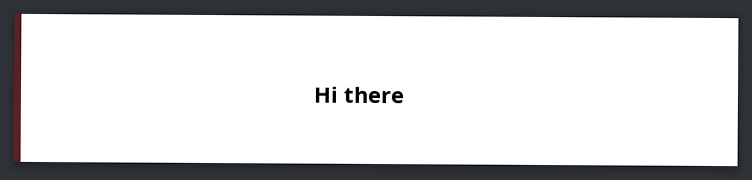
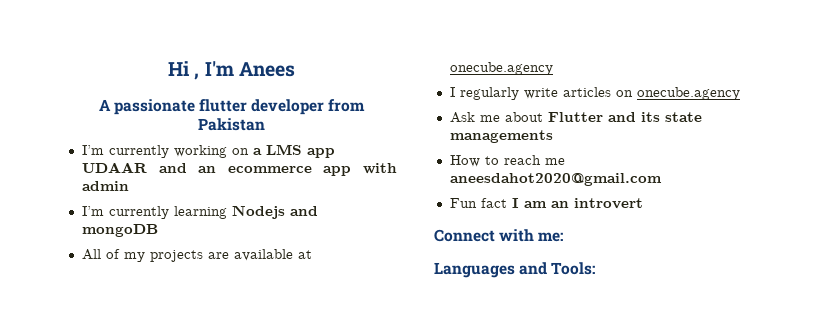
[343,86,405,104] there -> [194,61,295,80] [98,99,366,115] [198,118,265,131] [81,144,335,158] [81,162,398,176] [81,181,129,191] [81,205,318,219] [81,224,158,237] [81,249,312,262] [449,62,553,75] [449,87,740,100] [449,112,702,123] [449,130,553,143] [449,155,565,167] [449,173,662,186] [449,198,643,209] [434,229,564,242] [434,262,596,278] , I'm Anees // A passionate flutter developer from Pakistan // I’m currently working on a LMS app UDAAR and an ecommerce app with admin // I’m currently learning Nodejs and mongoDB // All of my projects are available at onecube.agency // I regularly write articles on onecube.agency // Ask me about Flutter and its state managements // How to reach me aneesdahot2020@gmail.com // Fun fact I am an introvert // Connect with me: // Languages and Tools:

